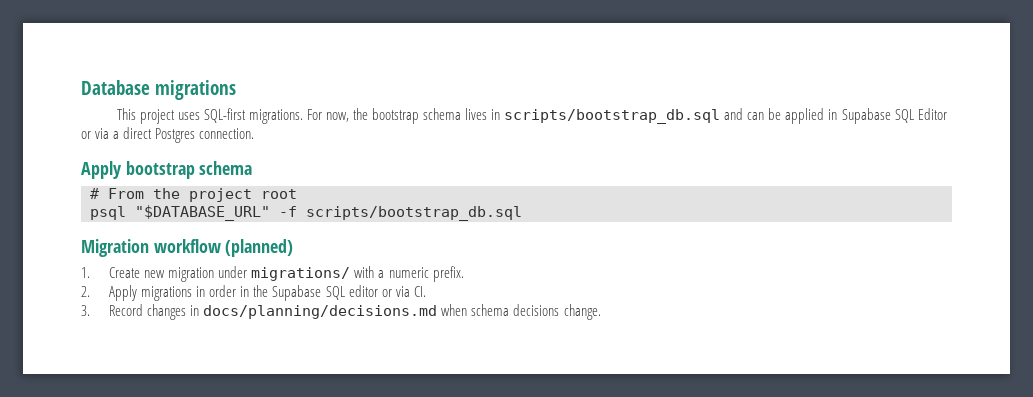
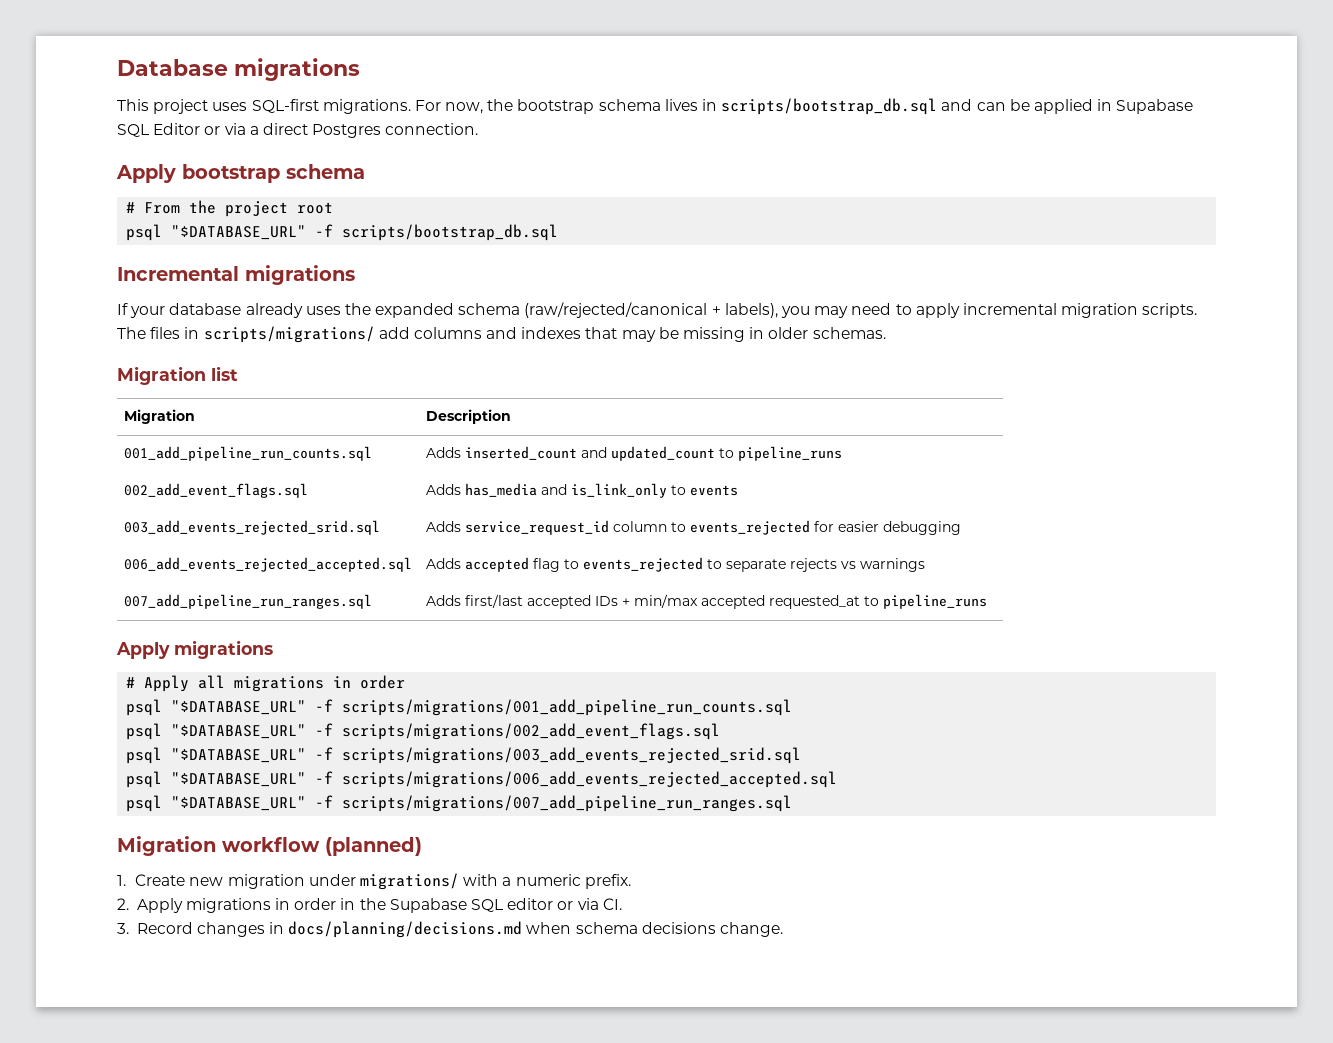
(522, 213) none -> [117,265,355,285] [117,302,1198,318] [117,326,886,343] [117,366,238,385] [123,409,195,424] [425,409,511,424] [123,446,372,461] [425,446,842,461] [123,483,308,498] [425,483,738,498] [123,520,380,535] [425,520,961,535] [123,557,412,572] [425,557,925,572] [123,594,372,609] [425,594,987,609] [116,640,273,659] [126,675,406,692] [126,699,793,716] [126,723,721,740] [126,747,802,764] [126,771,838,788] [126,795,793,812] // Incremental migrations // If your database already uses the expanded schema (raw/rejected/canonical + labels), you may need to apply incremental migration scripts. The files in scripts/migrations/ add columns and indexes that may be missing in older schemas. // Migration list // Migration | Description // 001_add_pipeline_run_counts.sql | Adds inserted_count and updated_count to pipeline_runs // 002_add_event_flags.sql | Adds has_media and is_link_only to events // 003_add_events_rejected_srid.sql | Adds service_request_id column to events_rejected for easier debugging // 006_add_events_rejected_accepted.sql | Adds accepted flag to events_rejected to separate rejects vs warnings // 007_add_pipeline_run_ranges.sql | Adds first/last accepted IDs + min/max accepted requested_at to pipeline_runs // Apply migrations // # Apply all migrations in order // psql "$DATABASE_URL" -f scripts/migrations/001_add_pipeline_run_counts.sql // psql "$DATABASE_URL" -f scripts/migrations/002_add_event_flags.sql // psql "$DATABASE_URL" -f scripts/migrations/003_add_events_rejected_srid.sql // psql "$DATABASE_URL" -f scripts/migrations/006_add_events_rejected_accepted.sql // psql "$DATABASE_URL" -f scripts/migrations/007_add_pipeline_run_ranges.sql

